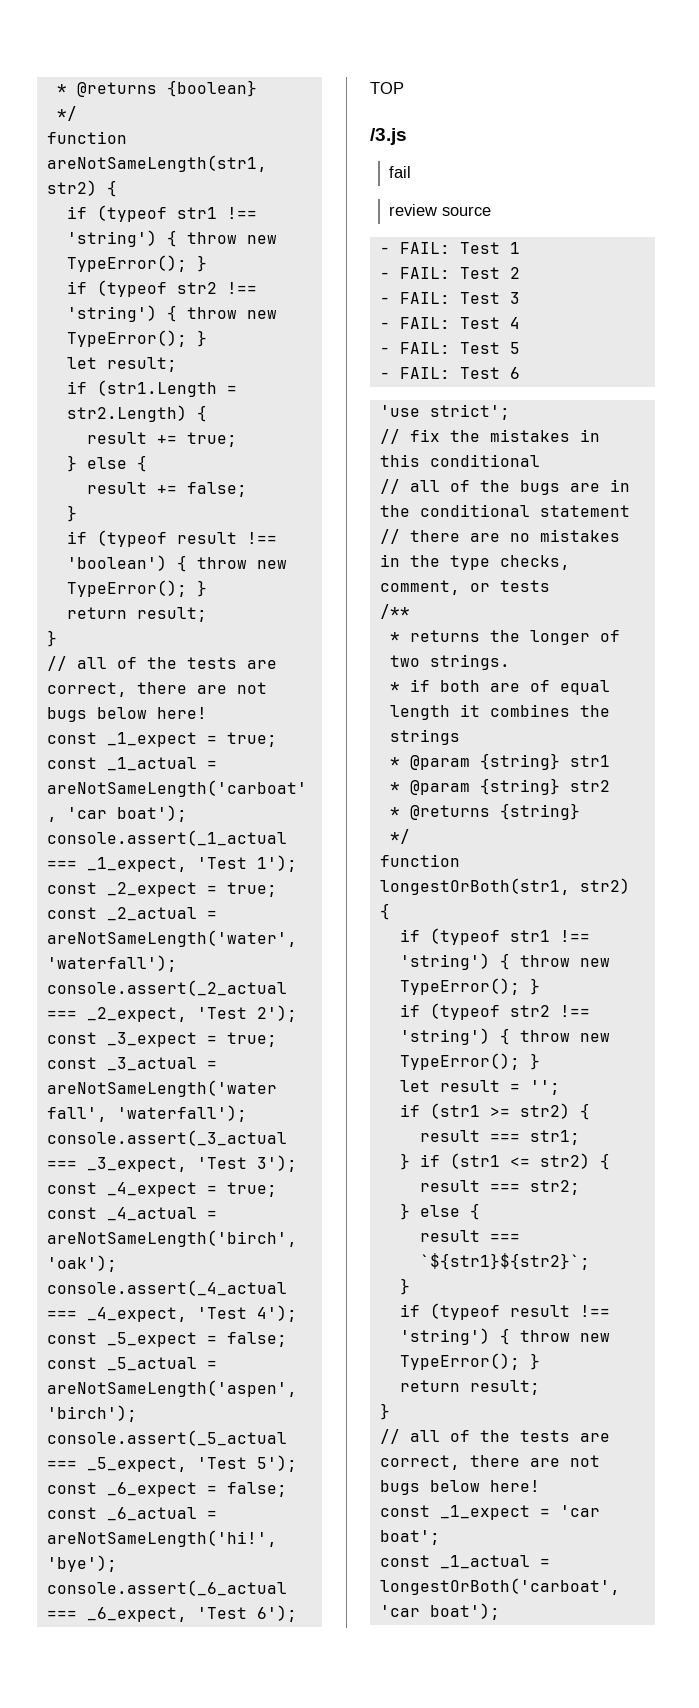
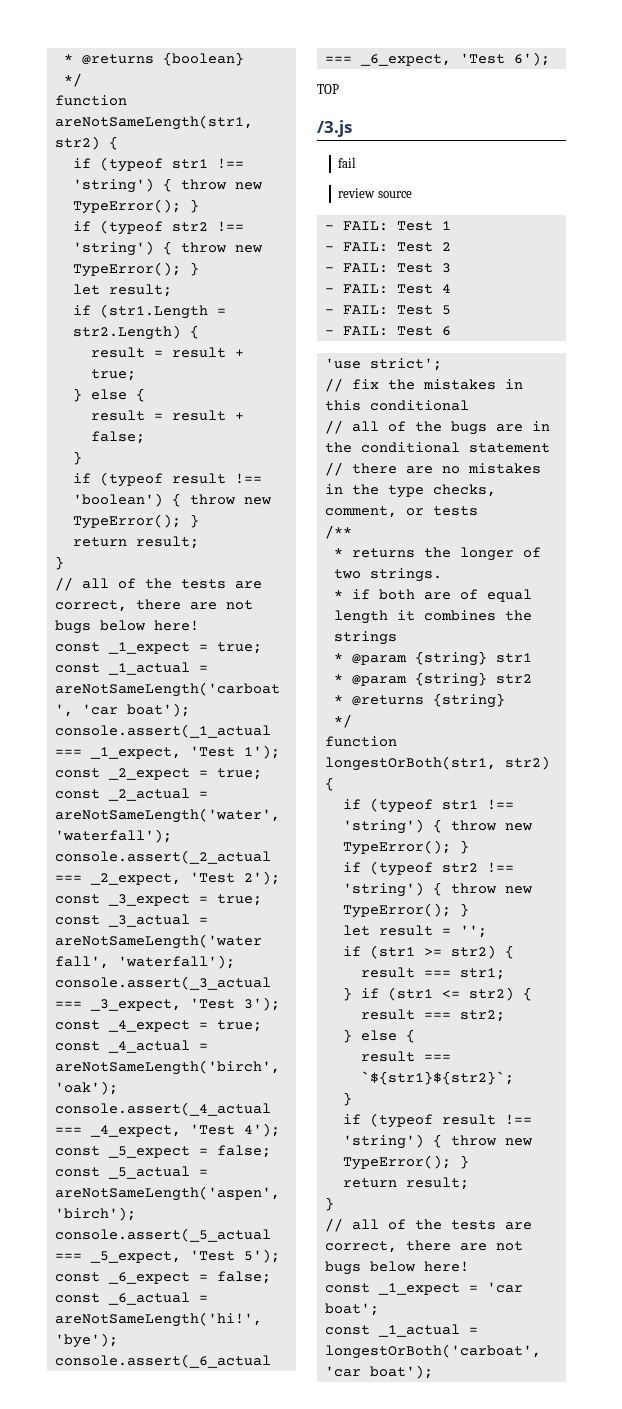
[156,435,177,444] += -> [153,347,244,358] = result +
[156,485,177,494] += -> [153,410,244,421] = result +

